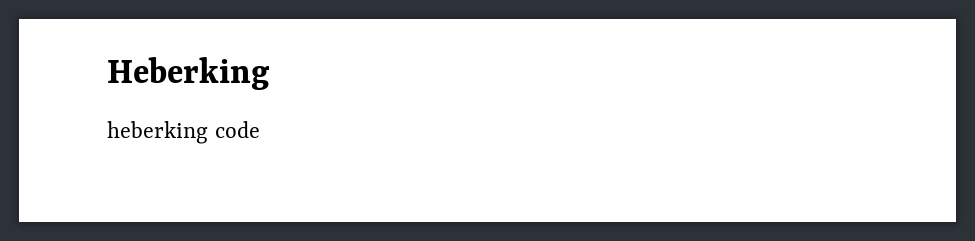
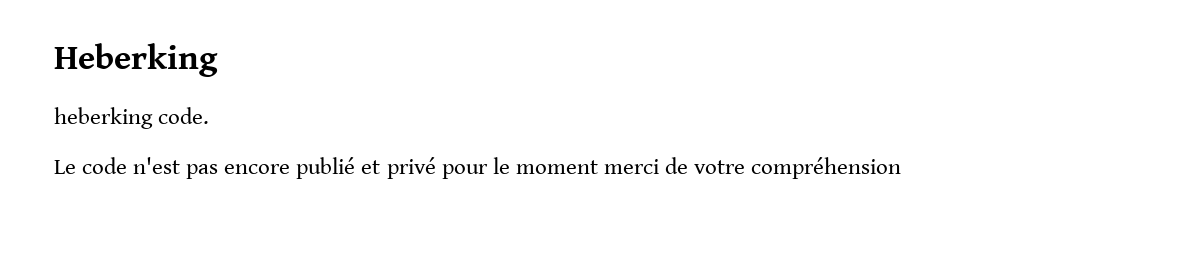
[214,121,260,138] code -> [158,107,210,124] [54,157,902,179] code. // Le code n'est pas encore publié et privé pour le moment merci de votre compréhension

